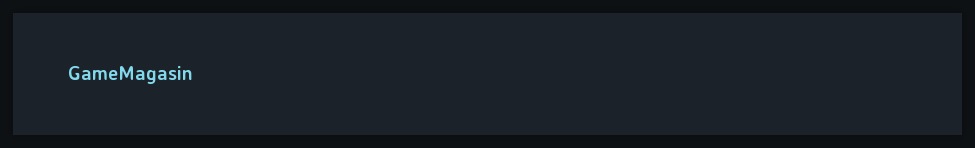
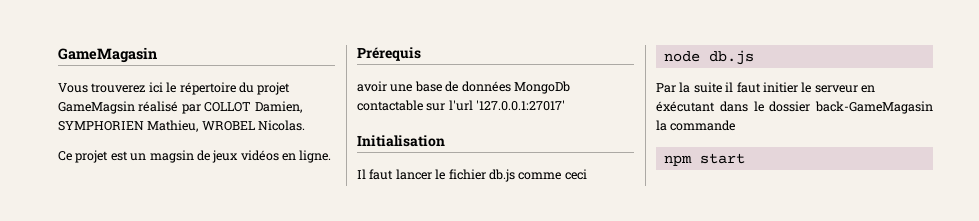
(193, 75) none -> [58,82,291,95] [58,101,302,114] [58,120,306,132] [58,150,332,163] [357,47,421,61] [357,81,570,94] [357,100,566,111] [357,135,445,147] [357,169,587,182] [663,50,754,65] [656,82,875,93] [656,101,933,114] [656,120,736,131] [663,153,745,166] // Vous trouverez ici le répertoire du projet GameMagsin réalisé par COLLOT Damien, SYMPHORIEN Mathieu, WROBEL Nicolas. // Ce projet est un magsin de jeux vidéos en ligne. // Prérequis // avoir une base de données MongoDb contactable sur l'url '127.0.0.1:27017' // Initialisation // Il faut lancer le fichier db.js comme ceci // node db.js // Par la suite il faut initier le serveur en éxécutant dans le dossier back-GameMagasin la commande // npm start

